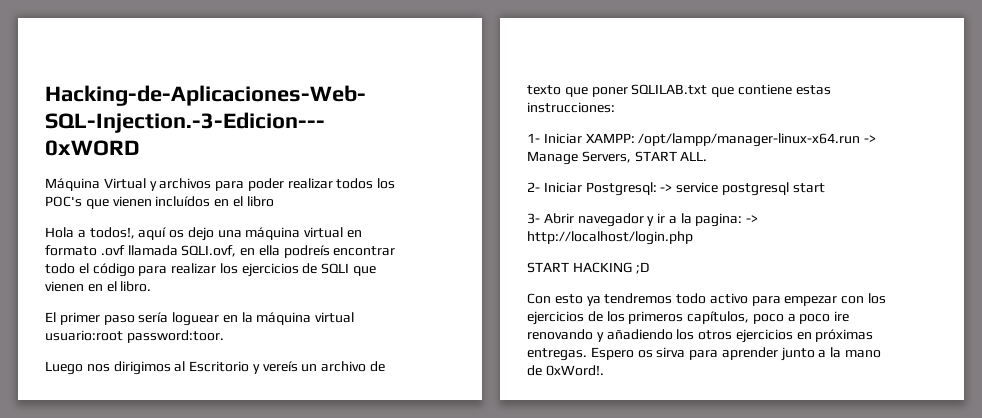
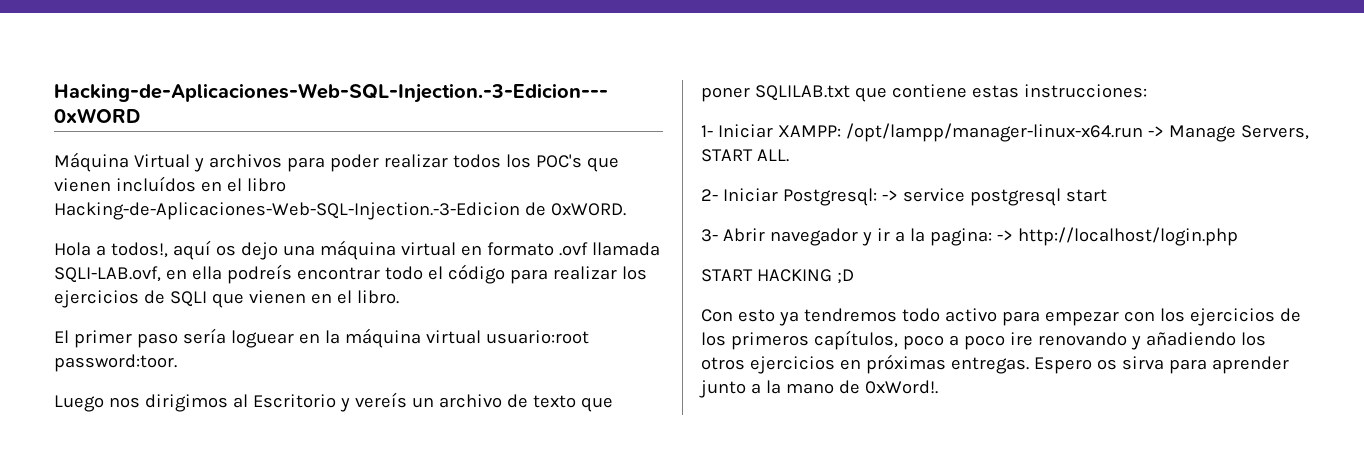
(274, 201) none -> [54,202,626,220] Hacking-de-Aplicaciones-Web-SQL-Injection.-3-Edicion de 0xWORD.
[181,245,237,257] SQLI.ovf, -> [54,266,161,283] SQLI-LAB.ovf,

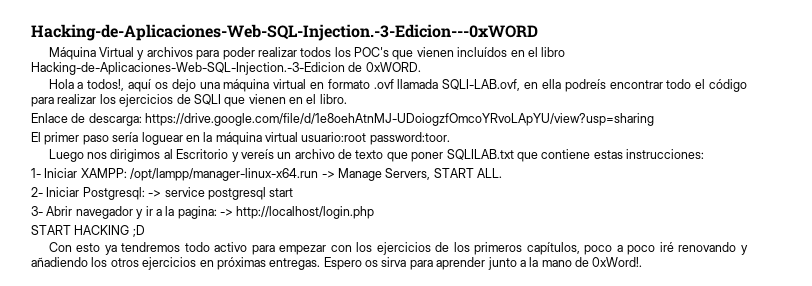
(399, 297) none -> [31,113,655,126] // Enlace de descarga: https://drive.google.com/file/d/1e8oehAtnMJ-UDoiogzfOmcoYRvoLApYU/view?usp=sharing
[1009,332,1033,346] ire -> [659,242,674,252] iré

